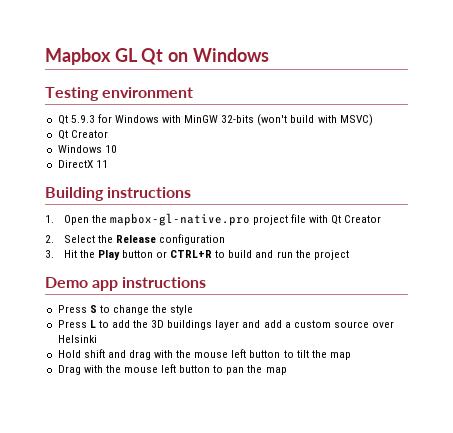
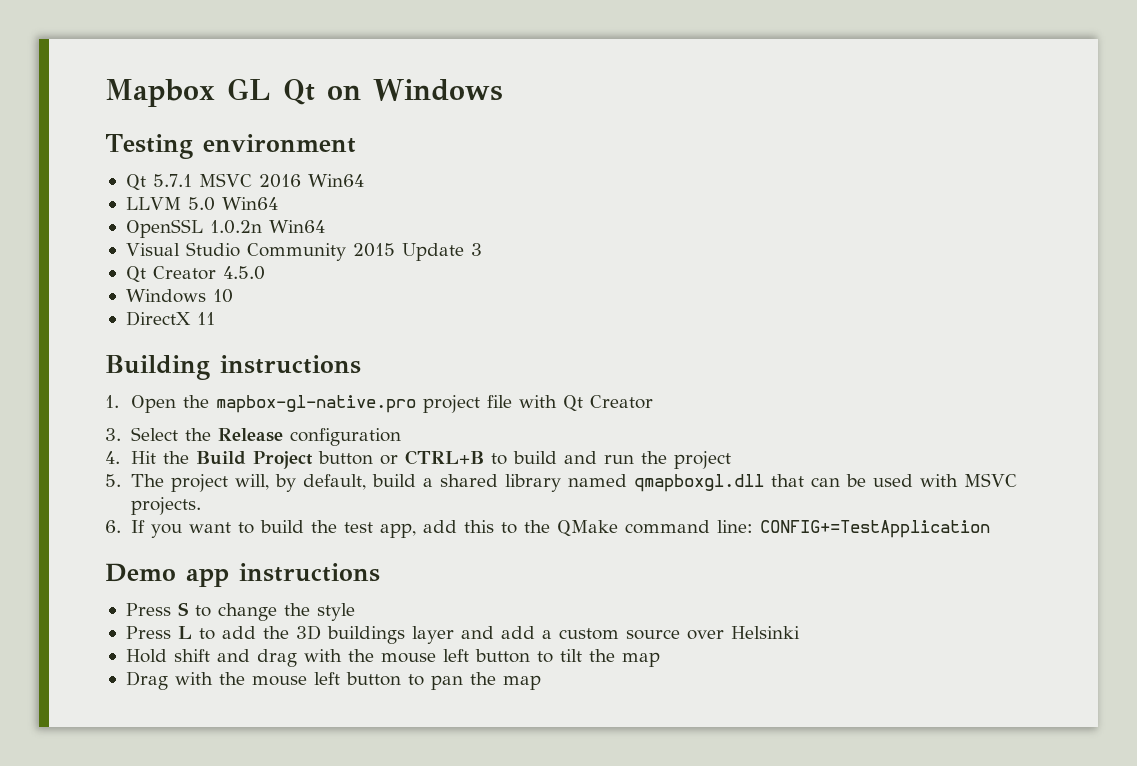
[70,114,373,126] [57,130,108,140] 5.9.3 for Windows with MinGW 32-bits (won't build with MSVC) // Qt Creator -> [152,173,364,188] [125,197,278,211] [125,219,325,238] [125,242,482,261] [125,266,265,283] 5.7.1 MSVC 2016 Win64 // LLVM 5.0 Win64 // OpenSSL 1.0.2n Win64 // Visual Studio Community 2015 Update 3 // Qt Creator 4.5.0
[45,235,54,243] 2. -> [105,428,121,441] 3.
[45,250,54,258] 3. -> [105,451,120,464] 4.
[97,250,120,260] Play -> [196,451,314,469] Build Project
[170,250,213,258] CTRL+R -> [405,450,485,465] CTRL+B
(349, 255) none -> [105,473,1018,492] [131,497,202,515] [105,520,991,538] // 5. The project will, by default, build a shared library named qmapboxgl.dll that can be used with MSVC projects. // 6. If you want to build the test app, add this to the QMake command line: CONFIG+=TestApplication

